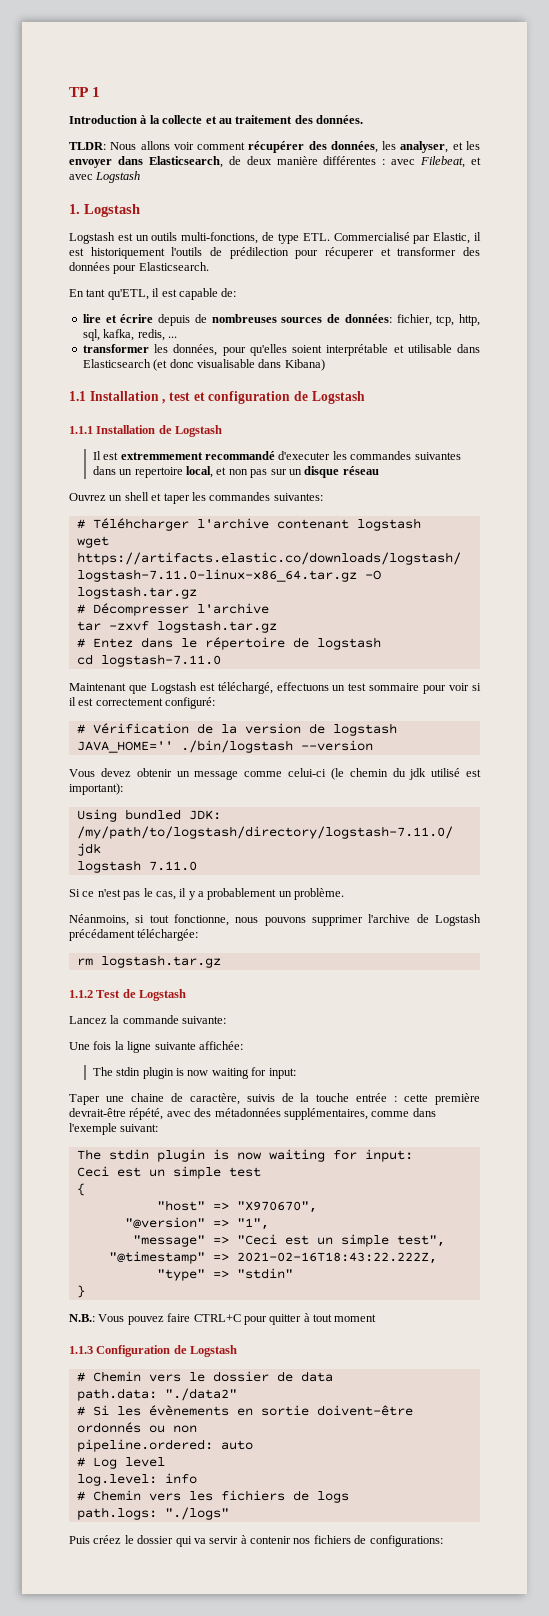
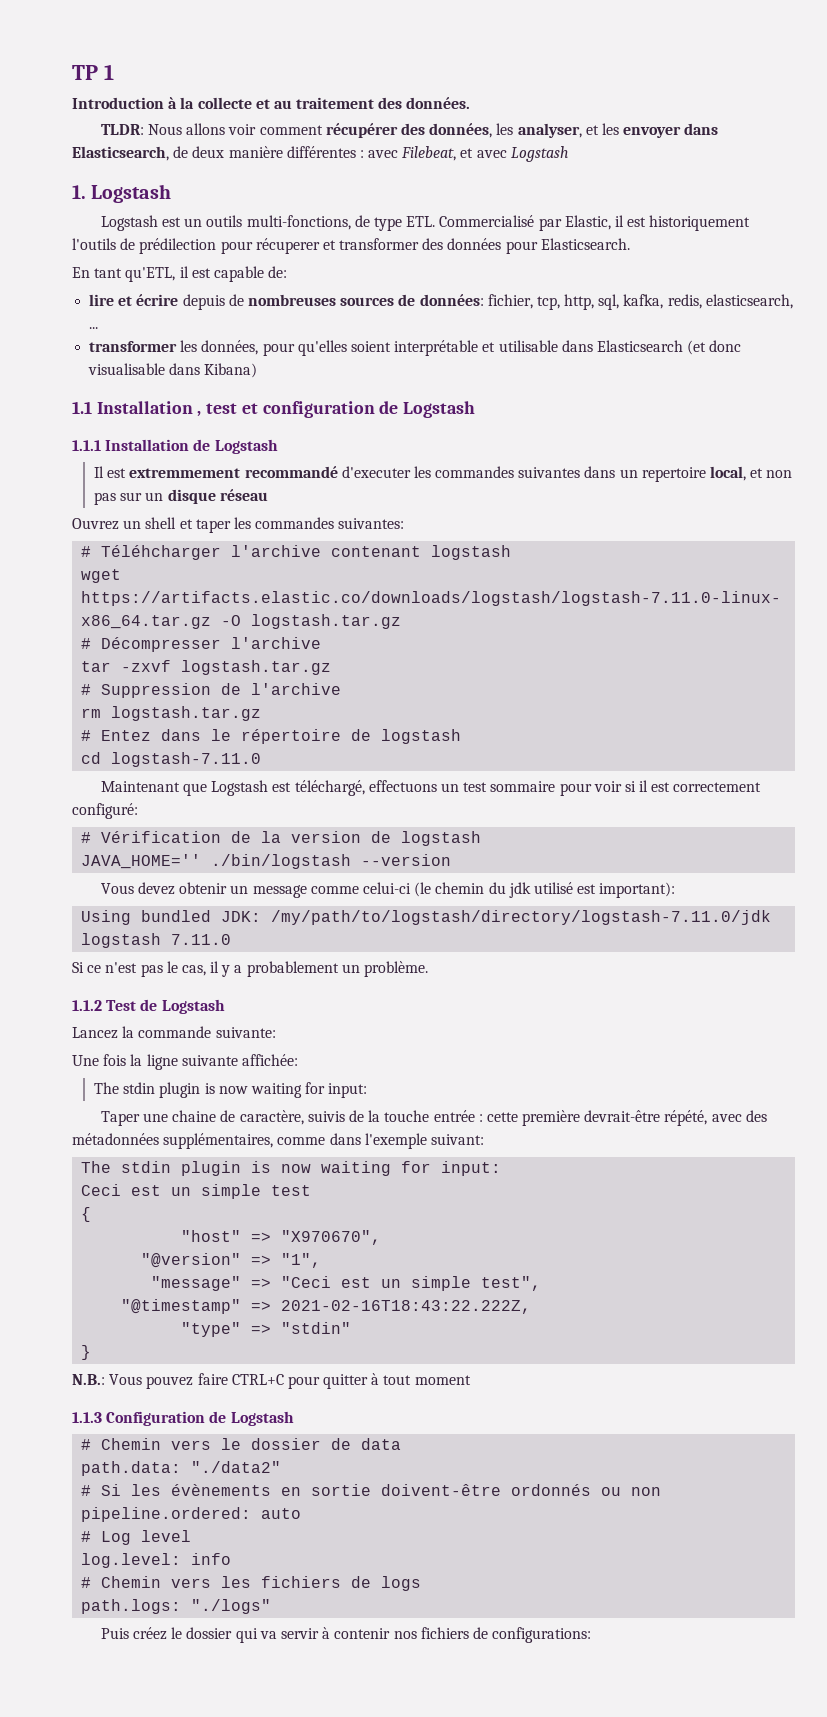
(165, 335) none -> [705,294,793,309] elasticsearch,
(277, 626) none -> [81,683,342,698] [81,706,262,721] // # Suppression de l'archive // rm logstash.tar.gz
[69,914,481,926] [69,929,199,941] [76,955,221,968] // Néanmoins, si tout fonctionne, nous pouvons supprimer l'archive de Logstash précédament téléchargée: // rm logstash.tar.gz -> (429, 969) none

